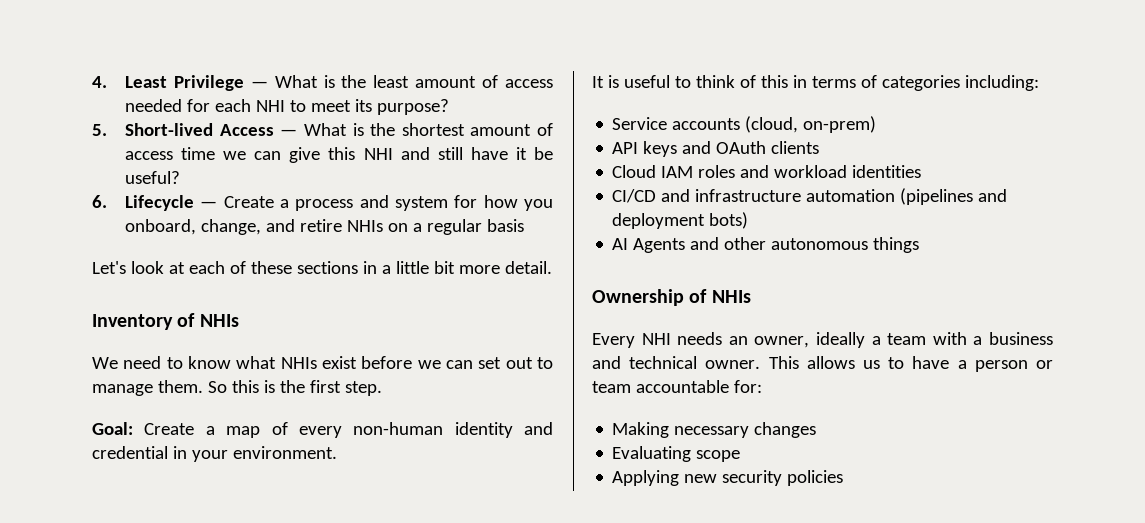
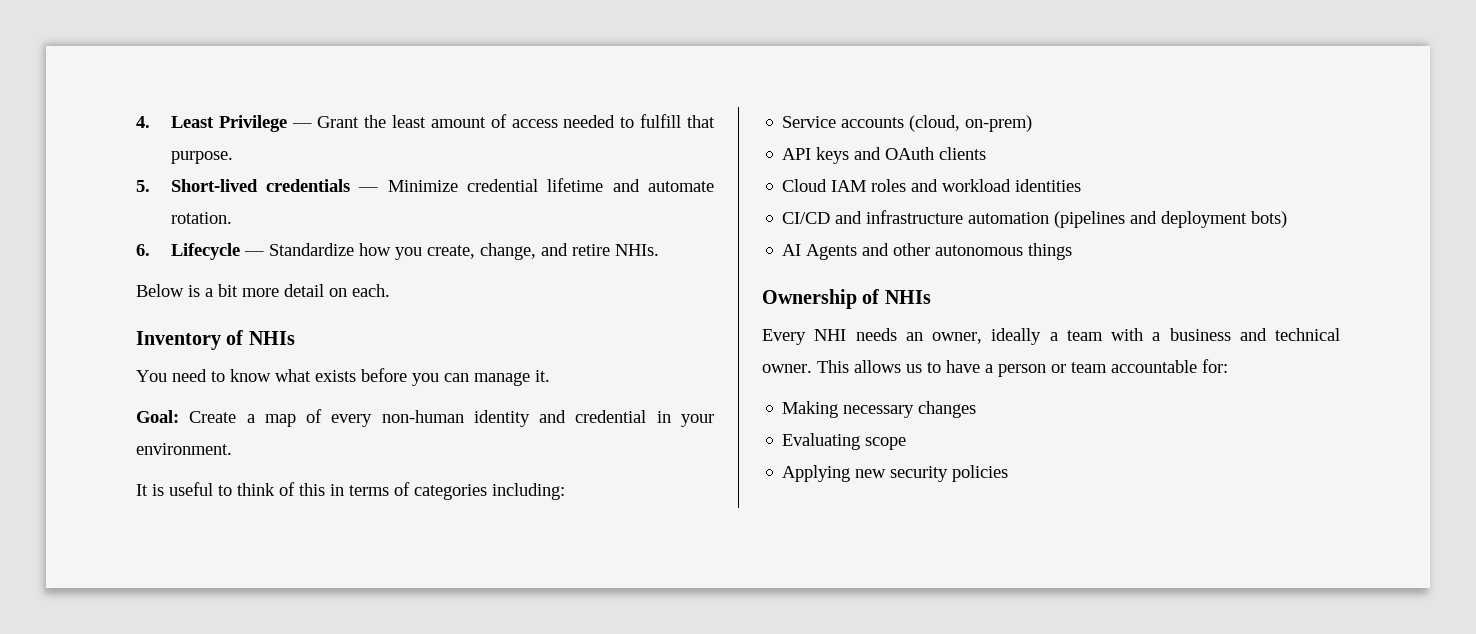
[274,75,335,88] What is -> [317,116,360,128] Grant
[187,99,450,115] [92,123,553,136] [125,147,554,163] [125,171,181,184] [92,195,478,211] for each NHI to meet its purpose? // 5. Short-lived Access — What is the shortest amount of access time we can give this NHI and still have it be useful? // 6. Lifecycle — Create a process and system for -> [620,114,715,128] [170,151,233,164] [136,178,714,192] [170,212,232,224] [136,243,354,260] to fulfill that purpose. // 5. Short-lived credentials — Minimize credential lifetime and automate rotation. // 6. Lifecycle — Standardize
[125,219,197,235] onboard, -> [426,245,475,259] create,
[347,219,524,235] [92,261,552,274] NHIs on a regular basis // Let's look at each of these sections in a little bit more detail. -> [614,244,659,256] [136,284,390,297] NHIs. // Below is a bit more detail on each.
[92,357,118,369] We -> [136,370,167,382] You
[280,356,553,369] [92,380,382,396] NHIs exist before we can set out to manage them. So this is the first step. -> [315,368,550,386] exists before you can manage it.

